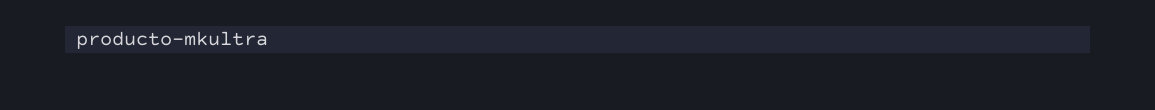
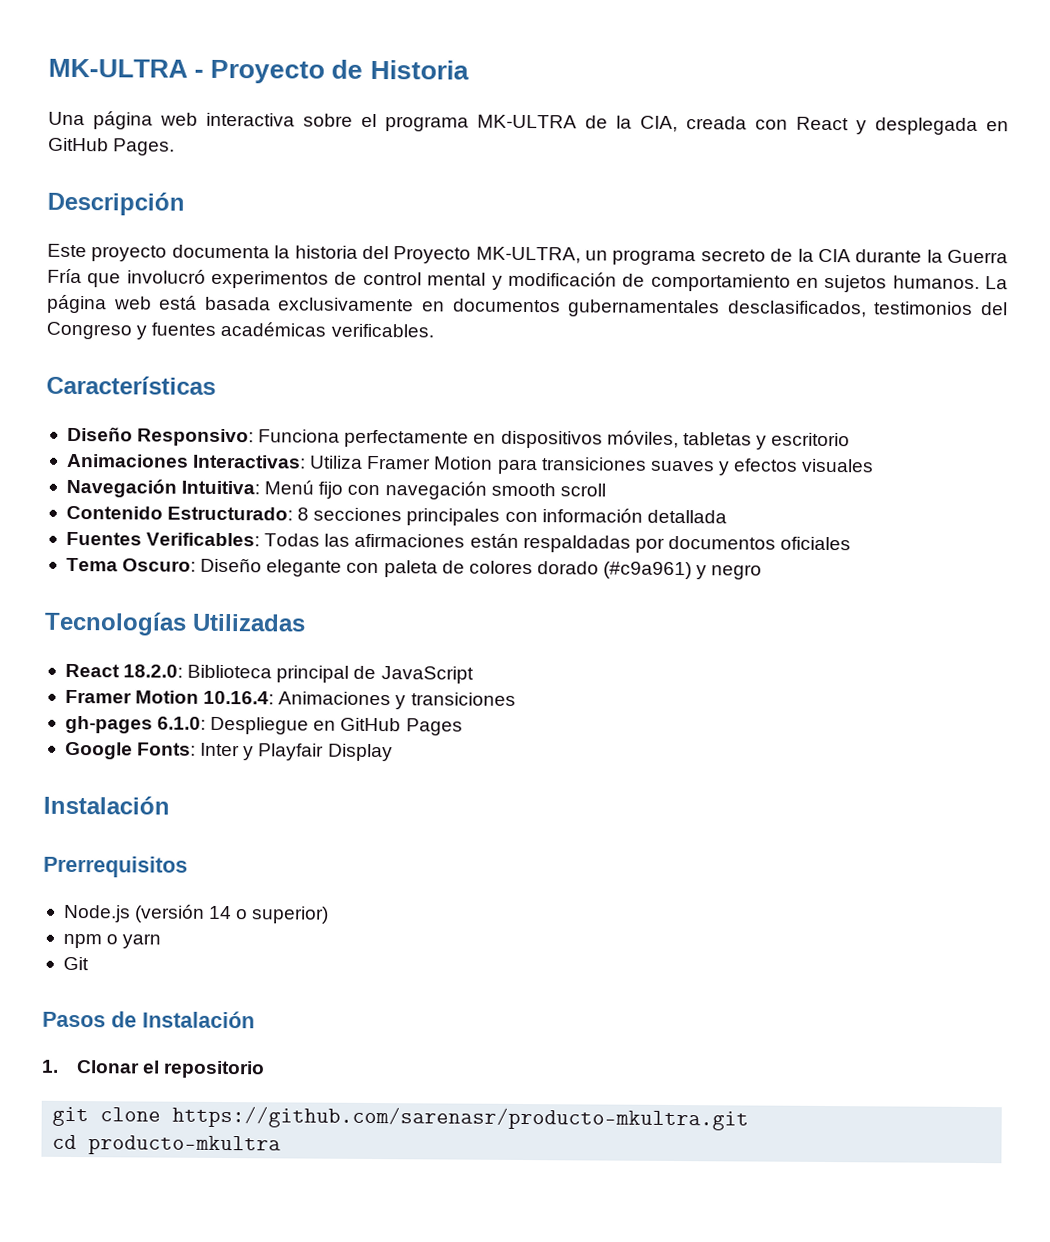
(76, 40) none -> [48,58,469,84] [48,111,1009,135] [48,137,176,156] [47,191,185,216] [47,243,1008,266] [47,268,1009,293] [47,294,1009,318] [46,321,434,340] [46,375,216,395] [66,426,851,450] [66,453,875,476] [65,478,606,500] [65,505,727,526] [65,531,852,553] [65,557,763,580] [44,611,306,636] [64,663,474,684] [64,689,516,710] [64,715,463,736] [64,741,393,762] [43,795,170,815] [43,855,188,878] [62,904,330,924] [62,933,162,949] [62,956,89,971] [42,1010,255,1029] [41,1059,265,1079] [52,1105,750,1131] [52,1134,78,1150] MK-ULTRA - Proyecto de Historia // Una página web interactiva sobre el programa MK-ULTRA de la CIA, creada con React y desplegada en GitHub Pages. // Descripción // Este proyecto documenta la historia del Proyecto MK-ULTRA, un programa secreto de la CIA durante la Guerra Fría que involucró experimentos de control mental y modificación de comportamiento en sujetos humanos. La página web está basada exclusivamente en documentos gubernamentales desclasificados, testimonios del Congreso y fuentes académicas verificables. // Características // Diseño Responsivo: Funciona perfectamente en dispositivos móviles, tabletas y escritorio // Animaciones Interactivas: Utiliza Framer Motion para transiciones suaves y efectos visuales // Navegación Intuitiva: Menú fijo con navegación smooth scroll // Contenido Estructurado: 8 secciones principales con información detallada // Fuentes Verificables: Todas las afirmaciones están respaldadas por documentos oficiales // Tema Oscuro: Diseño elegante con paleta de colores dorado (#c9a961) y negro // Tecnologías Utilizadas // React 18.2.0: Biblioteca principal de JavaScript // Framer Motion 10.16.4: Animaciones y transiciones // gh-pages 6.1.0: Despliegue en GitHub Pages // Google Fonts: Inter y Playfair Display // Instalación // Prerrequisitos // Node.js (versión 14 o superior) // npm o yarn // Git // Pasos de Instalación // 1. Clonar el repositorio // git clone https://github.com/sarenasr/producto-mkultra.git // cd

